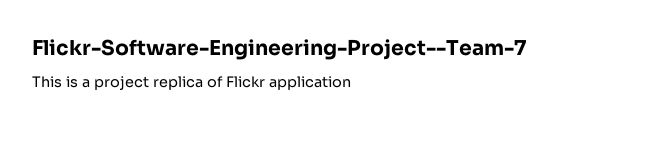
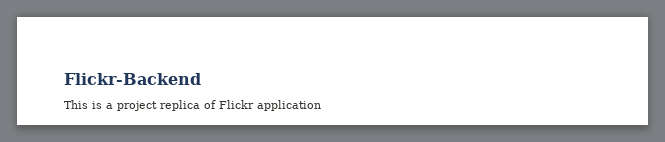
[32,39,526,60] Flickr-Software-Engineering-Project--Team-7 -> [64,73,201,85] Flickr-Backend

